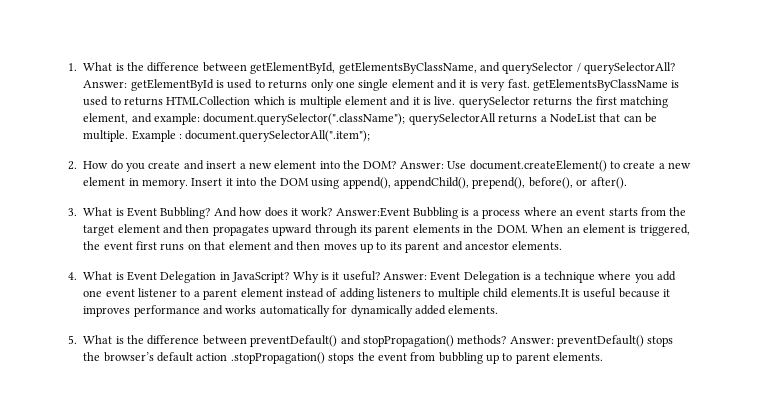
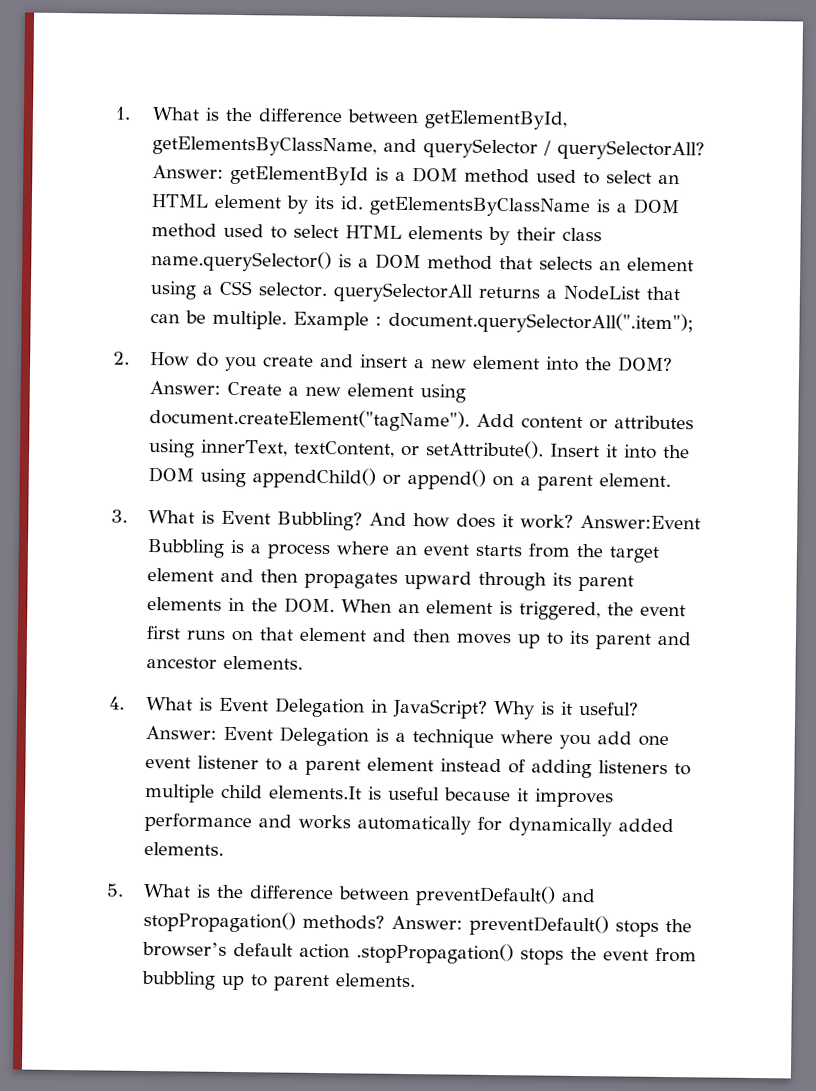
[227,79,680,91] [83,96,669,108] [83,113,406,125] used to returns only one single element and it is very fast. getElementsByClassName is used to returns HTMLCollection which is multiple element and it is live. querySelector returns the first matching element, and example: document.querySelector(".className"); -> [394,167,680,185] [150,194,680,218] [150,223,602,246] [150,250,694,273] [149,280,328,300] a DOM method used to select an HTML element by its id. getElementsByClassName is a DOM method used to select HTML elements by their class name.querySelector() is a DOM method that selects an element using a CSS selector.
[447,160,691,172] [83,177,188,189] Use document.createElement() to create a new element in memory. -> [226,381,466,403] [148,408,694,432] [148,439,544,459] Create a new element using document.createElement("tagName"). Add content or attributes using innerText, textContent, or setAttribute().
[342,177,627,189] append(), appendChild(), prepend(), before(), or after(). -> [251,467,671,492] appendChild() or append() on a parent element.

